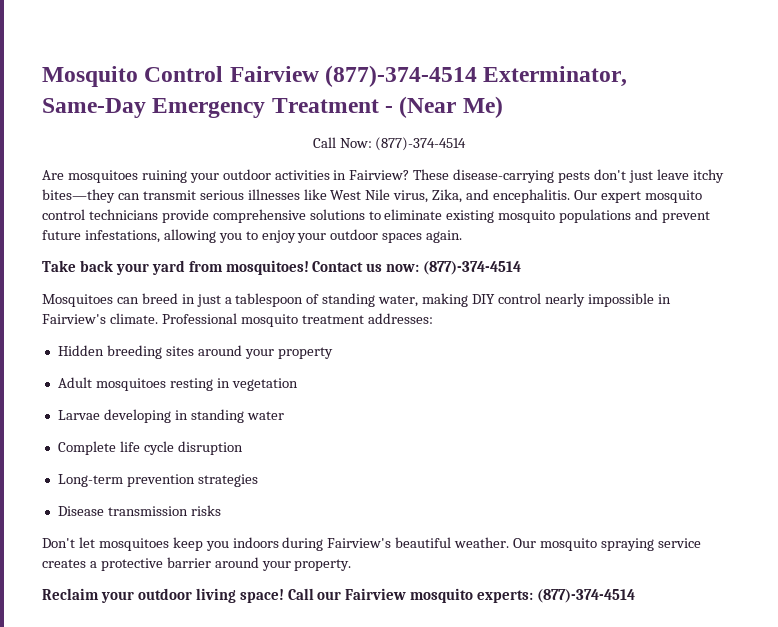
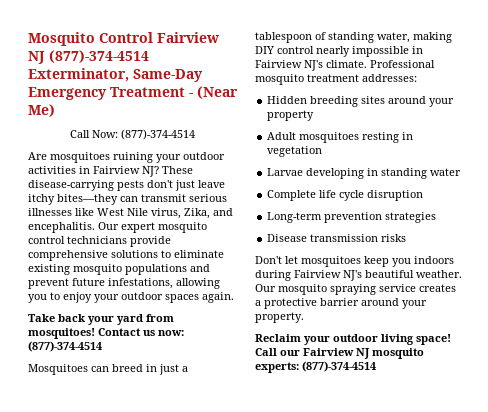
(319, 74) none -> [28,51,45,64] NJ
[349,170,410,180] Fairview? -> [93,166,159,177] Fairview NJ?
[42,314,106,324] Fairview's -> [255,60,323,71] Fairview NJ's
[327,538,392,548] Fairview's -> [294,270,362,281] Fairview NJ's
(407, 594) none -> [356,348,370,359] NJ

